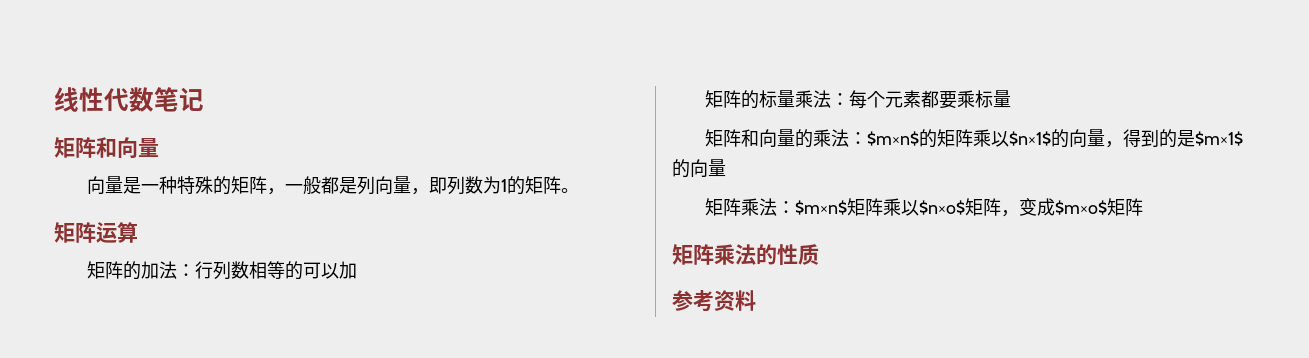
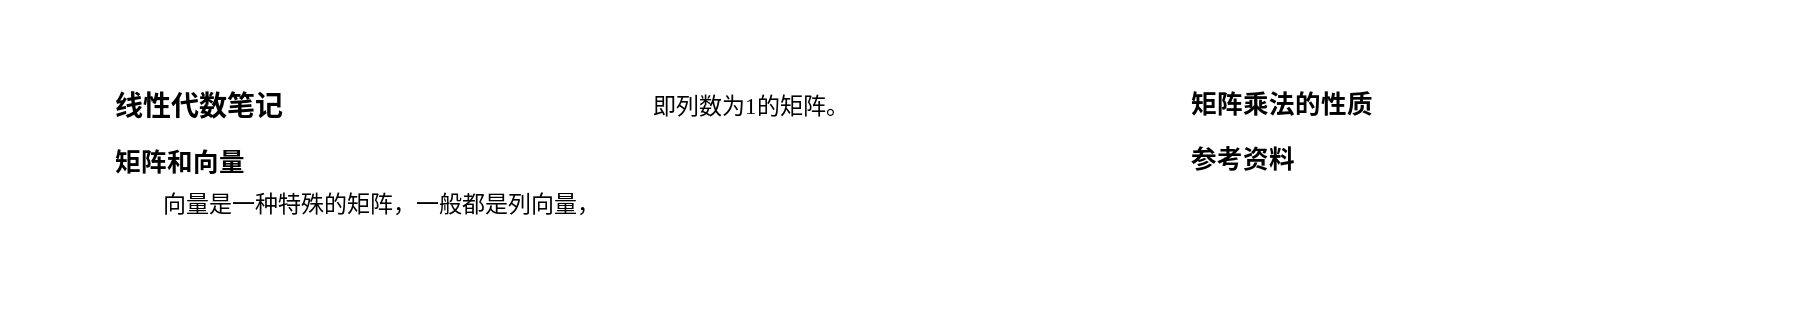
[54,222,138,243] [86,261,357,280] [704,90,1011,109] [704,129,1243,148] [672,159,726,178] [704,198,1143,217] // 矩阵运算 // 矩阵的加法：行列数相等的可以加 // 矩阵的标量乘法：每个元素都要乘标量 // 矩阵和向量的乘法：$m×n$的矩阵乘以$n×1$的向量，得到的是$m×1$的向量 // 矩阵乘法：$m×n$矩阵乘以$n×o$矩阵，变成$m×o$矩阵 -> (849, 112) none

